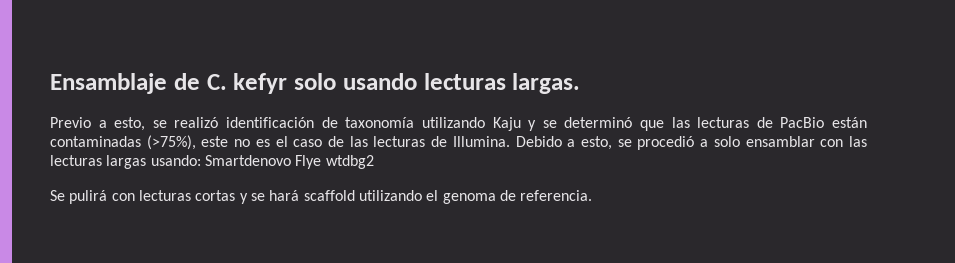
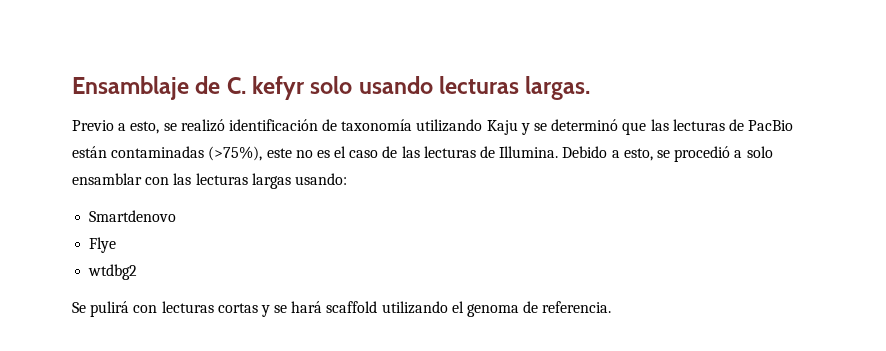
(201, 160) none -> (347, 179) //
(291, 160) none -> (177, 216) //
(322, 162) none -> (117, 245) //

